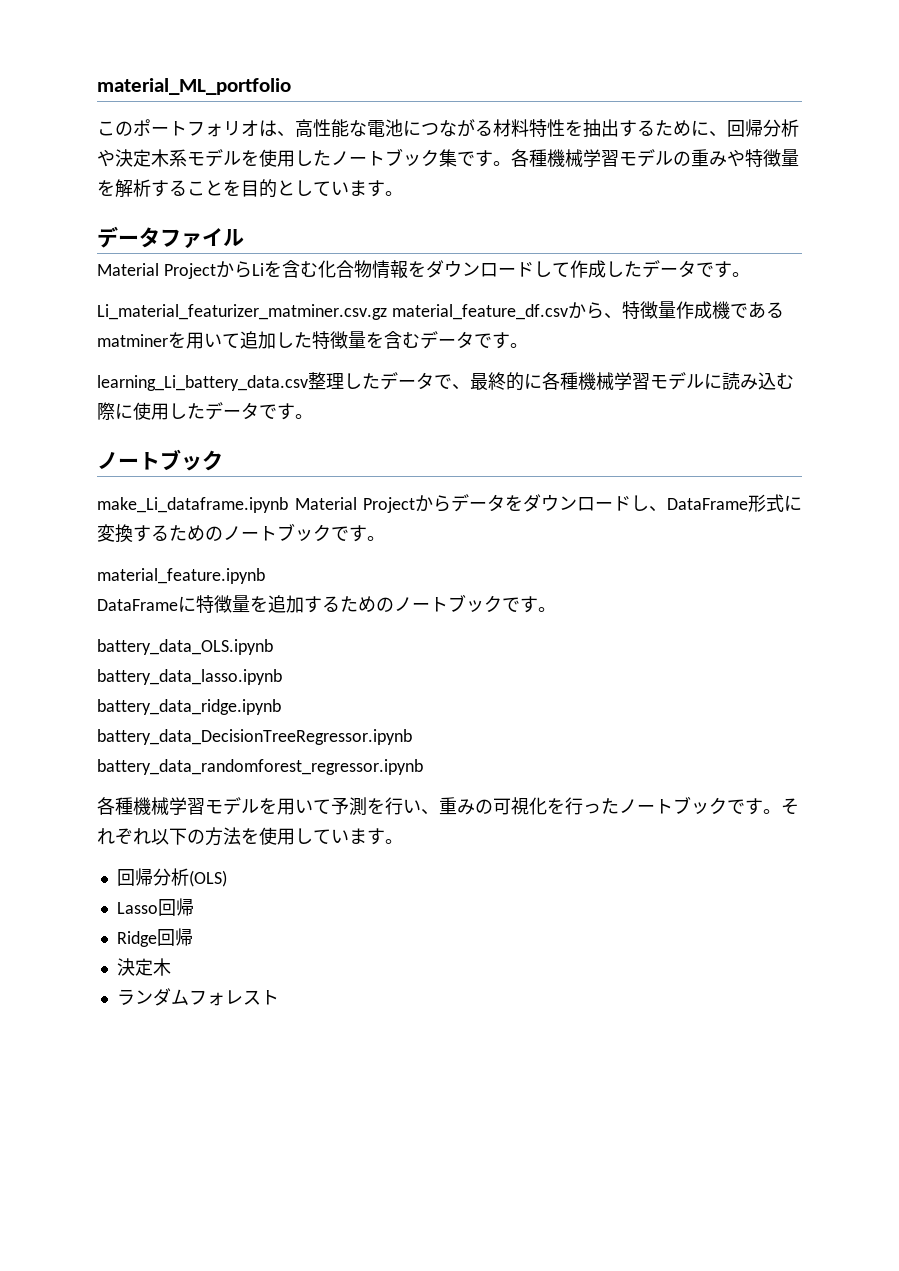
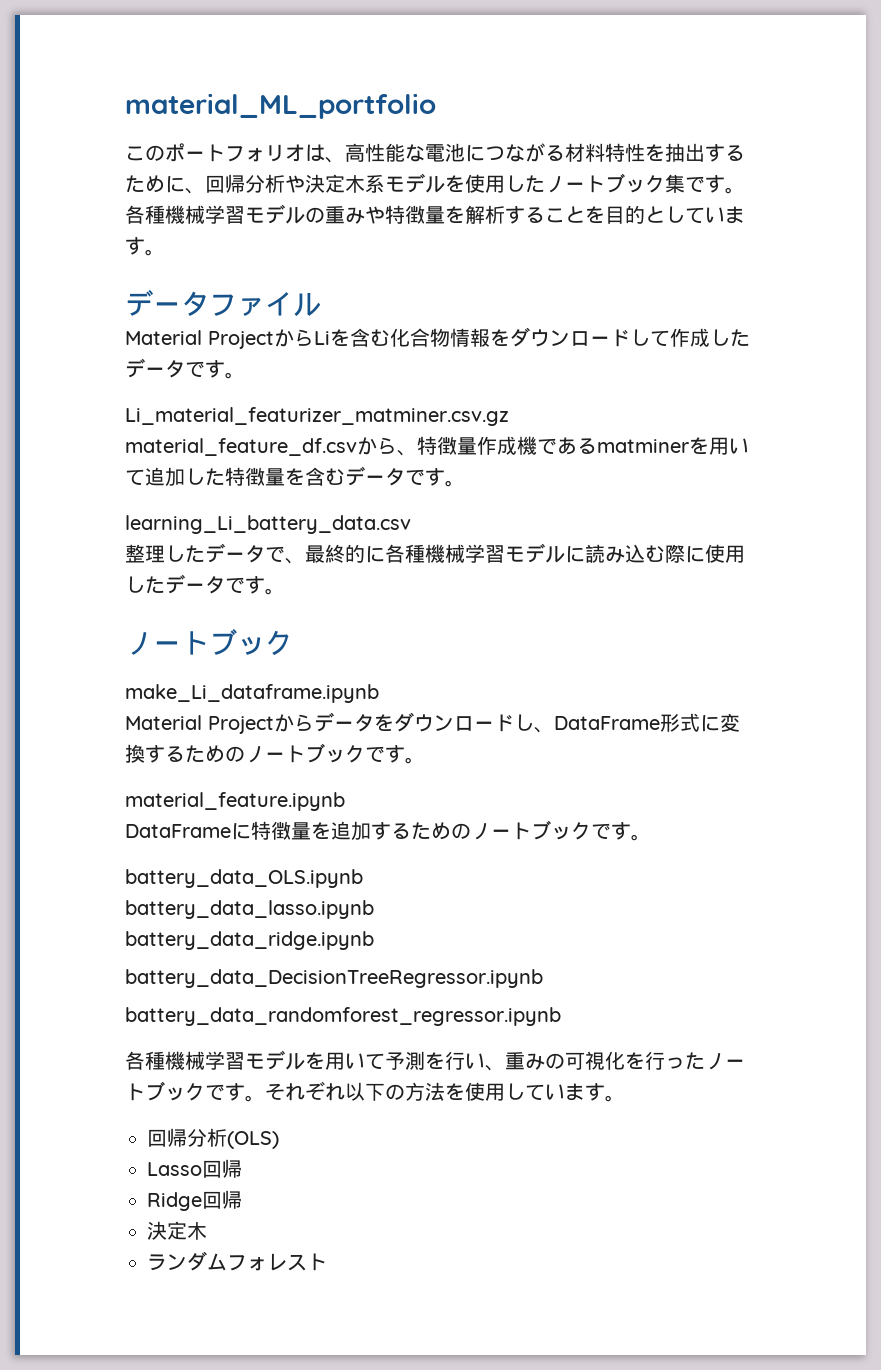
(387, 312) none -> (509, 416) //
(308, 383) none -> (411, 524) //
(288, 505) none -> (379, 693) //

